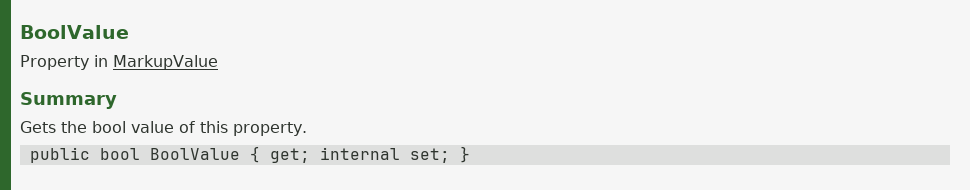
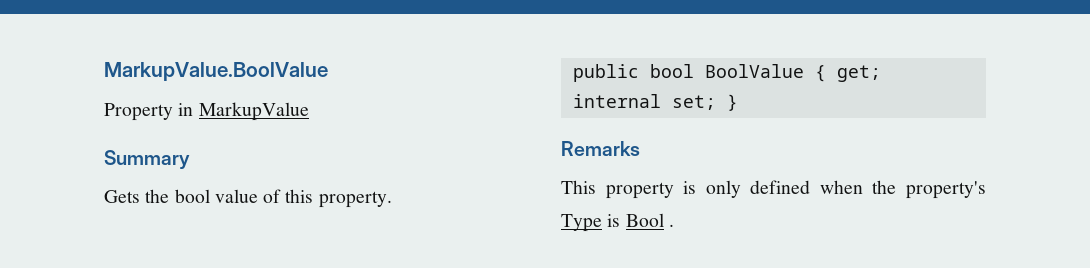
[20,25,129,39] BoolValue -> [104,62,328,81] MarkupValue.BoolValue
(470, 154) none -> [561,141,640,156] [561,180,986,199] [561,213,674,232] // Remarks // This property is only defined when the property's Type is Bool .

